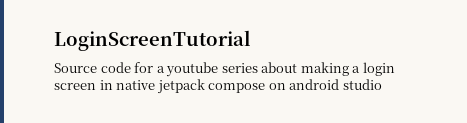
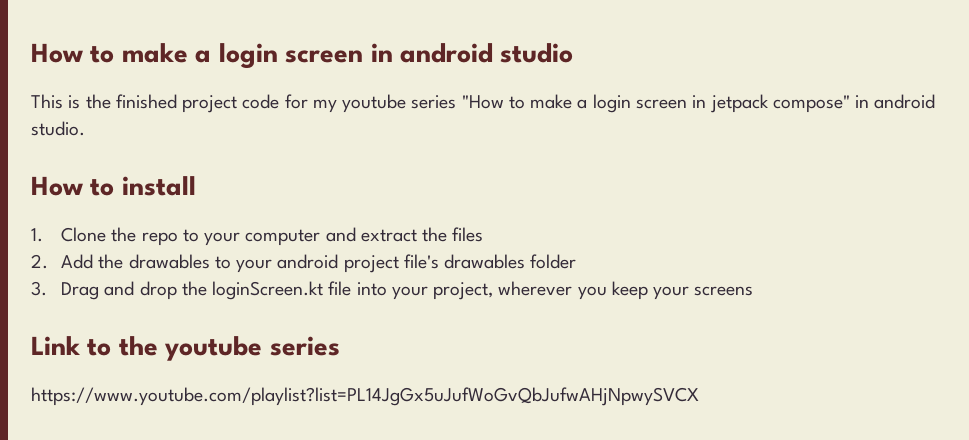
[54,30,251,51] [54,62,395,77] [54,79,382,94] LoginScreenTutorial // Source code for a youtube series about making a login screen in native jetpack compose on android studio -> [31,43,574,69] [31,94,936,113] [31,121,85,136] [31,176,196,196] [31,227,484,246] [31,254,577,273] [31,281,754,300] [31,336,340,361] [31,387,699,406] How to make a login screen in android studio // This is the finished project code for my youtube series "How to make a login screen in jetpack compose" in android studio. // How to install // 1. Clone the repo to your computer and extract the files // 2. Add the drawables to your android project file's drawables folder // 3. Drag and drop the loginScreen.kt file into your project, wherever you keep your screens // Link to the youtube series // https://www.youtube.com/playlist?list=PL14JgGx5uJufWoGvQbJufwAHjNpwySVCX

